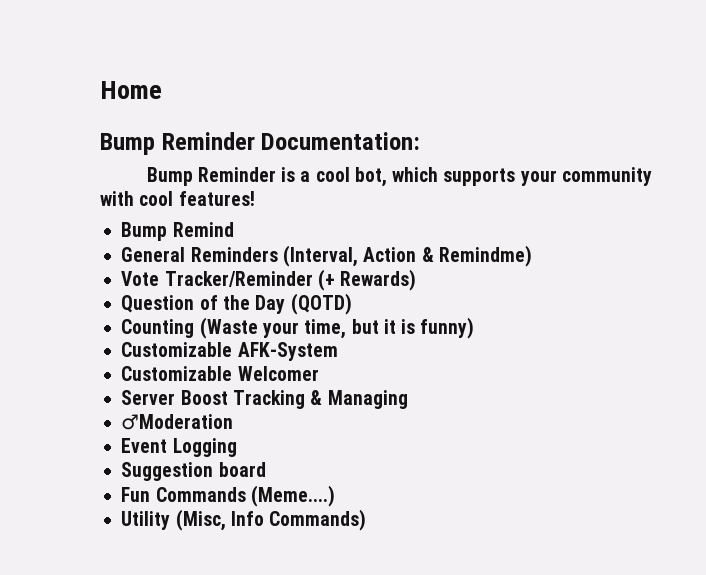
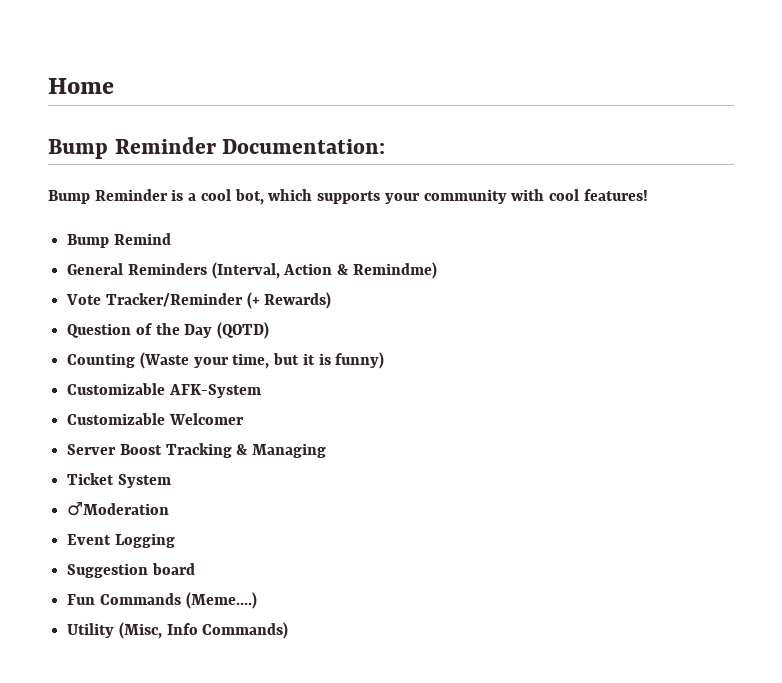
(408, 399) none -> [67,473,171,488] // Ticket System

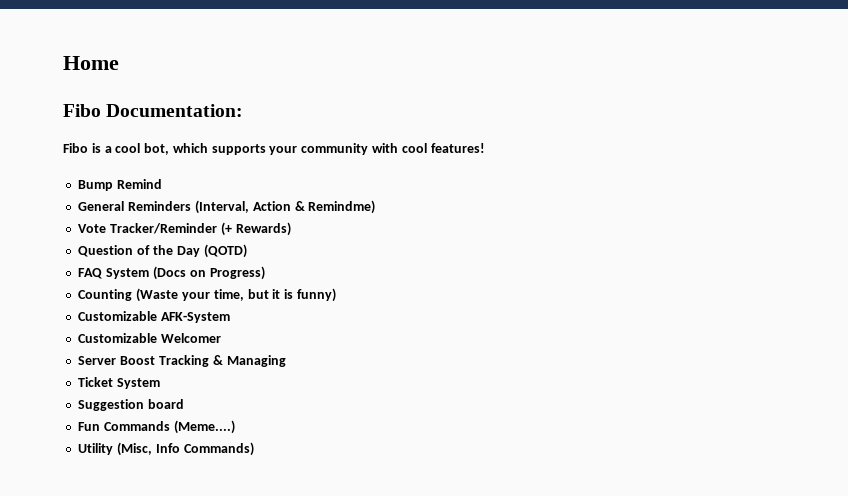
[48,137,216,159] Bump Reminder -> [63,104,101,117] Fibo
[48,189,168,204] Bump Reminder -> [63,143,88,153] Fibo
(270, 330) none -> [78,266,265,280] // FAQ System (Docs on Progress)
[67,502,170,516] [67,533,175,548] // ♂Moderation // Event Logging -> (161, 383) none

